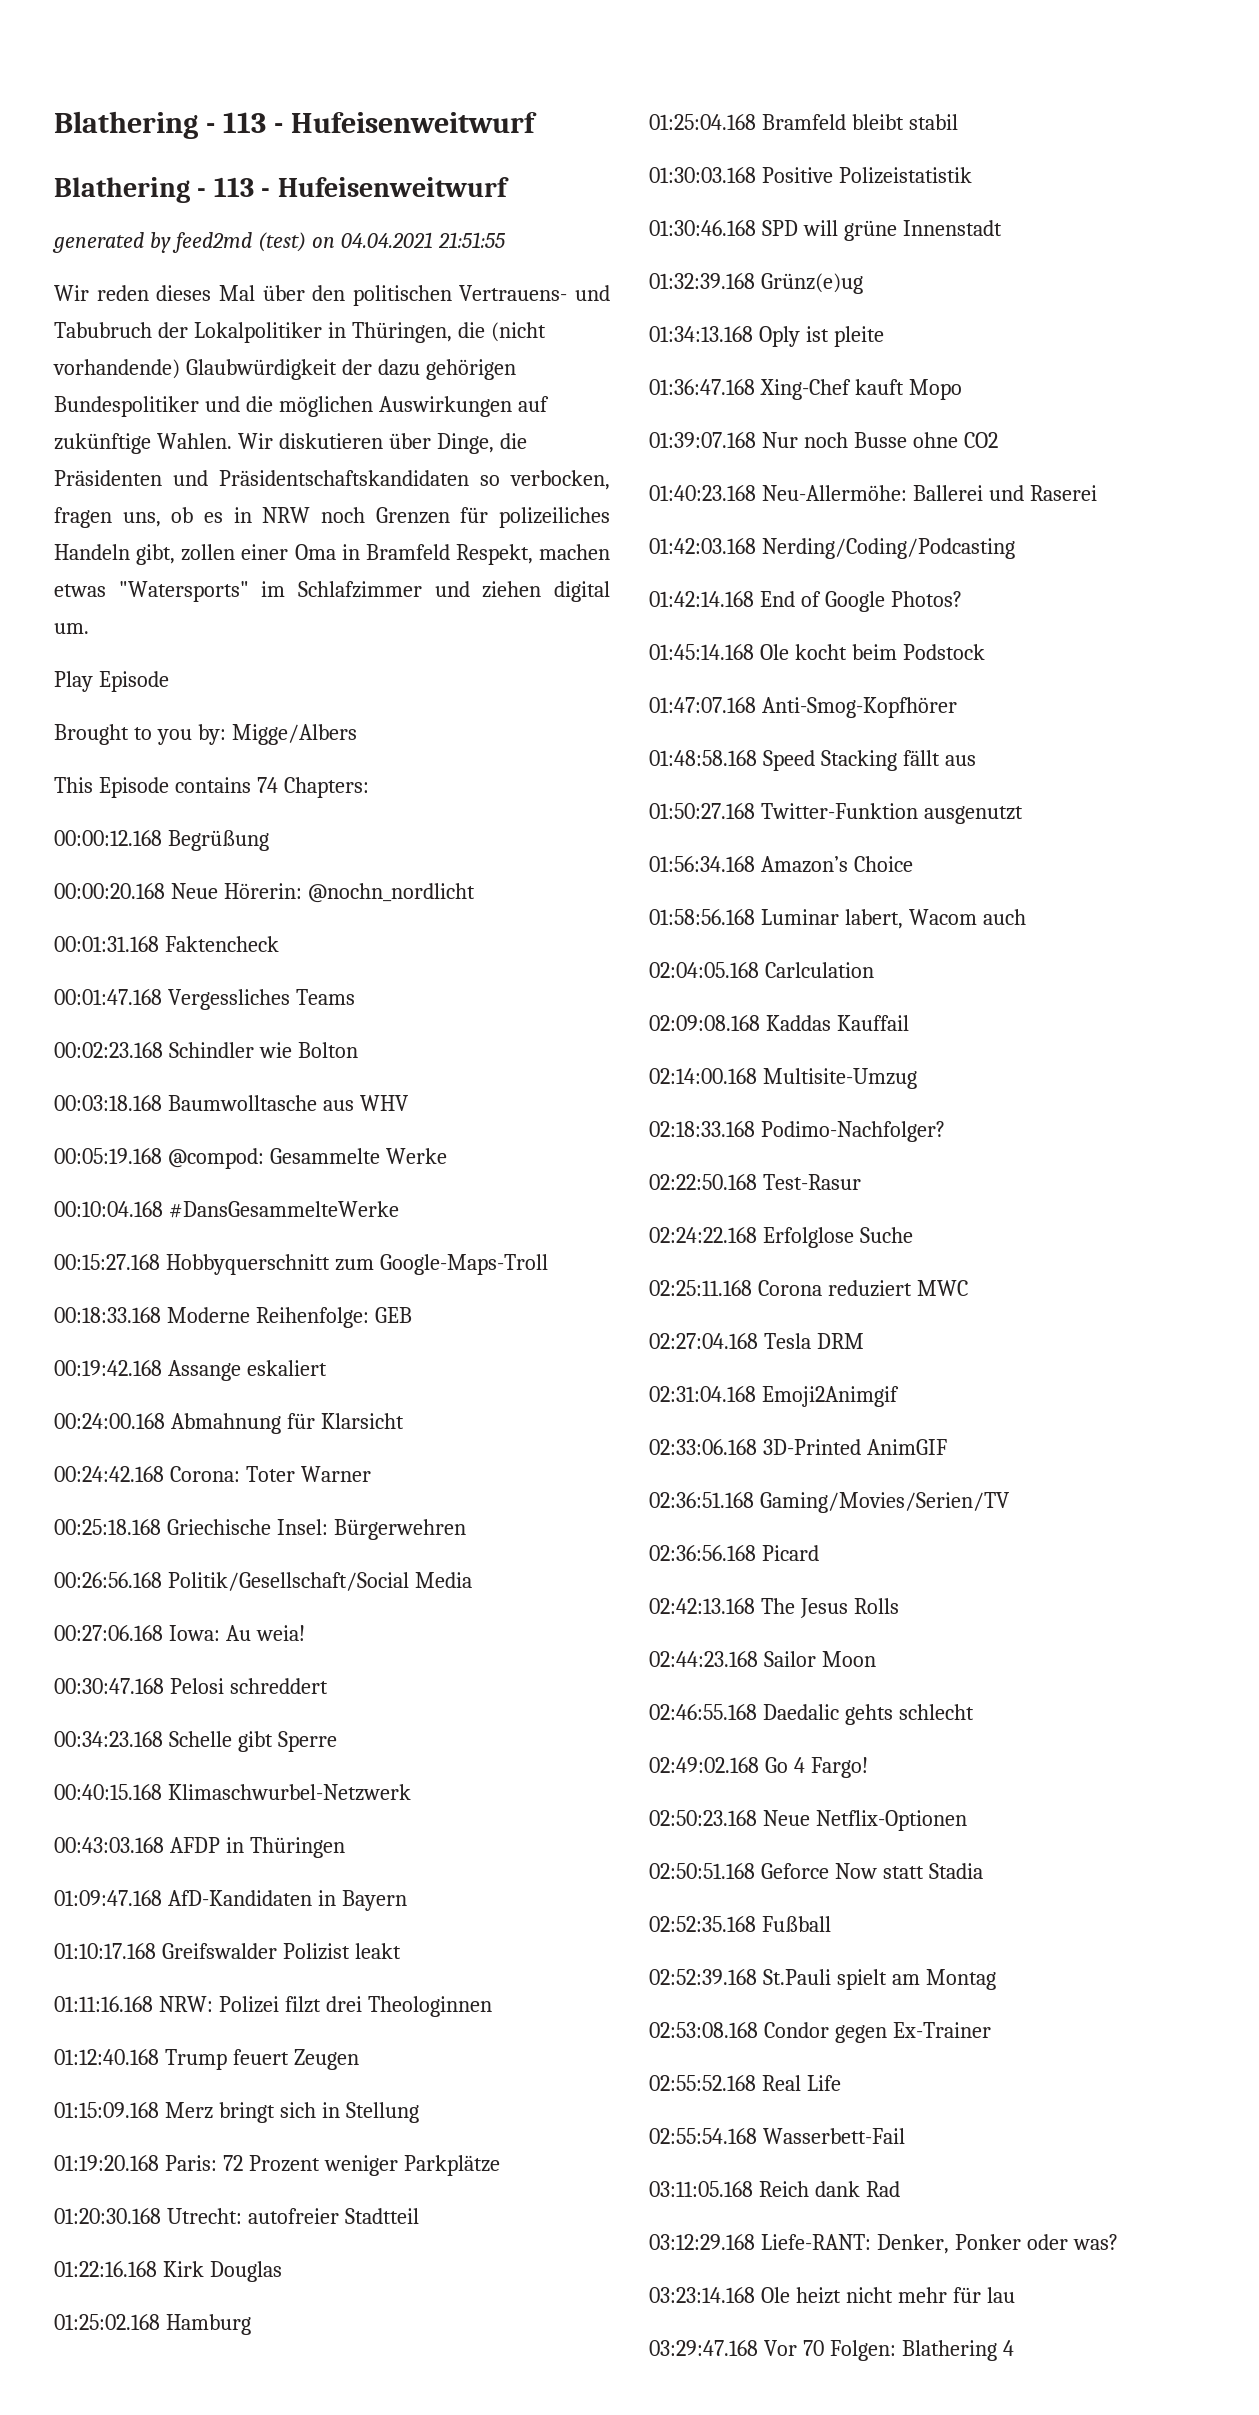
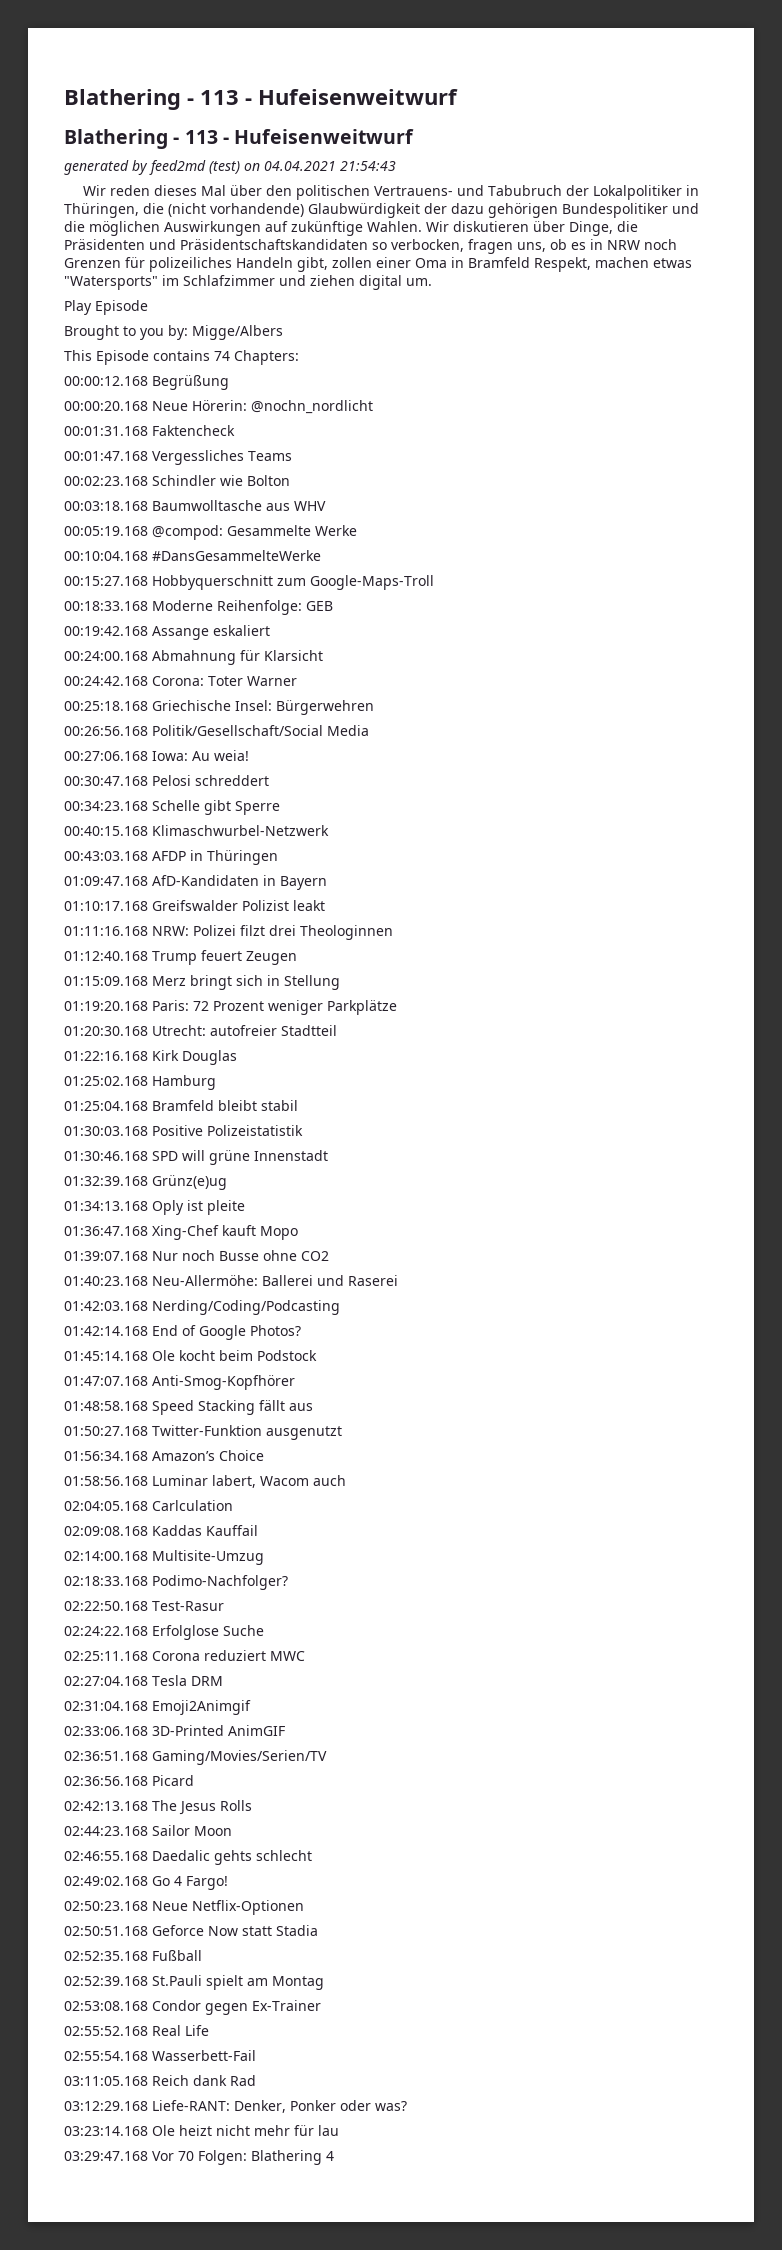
[437,232,506,248] 21:51:55 -> [340,161,396,171] 21:54:43

